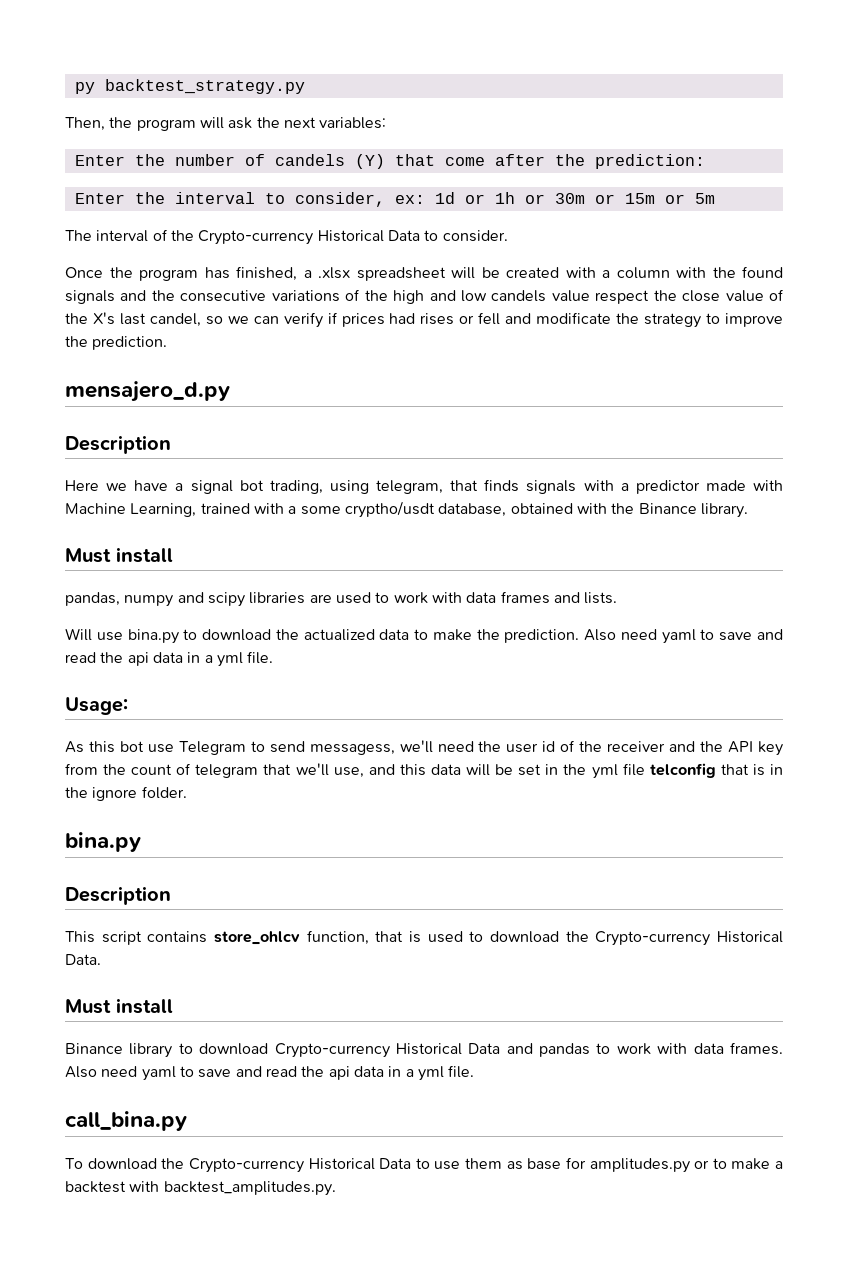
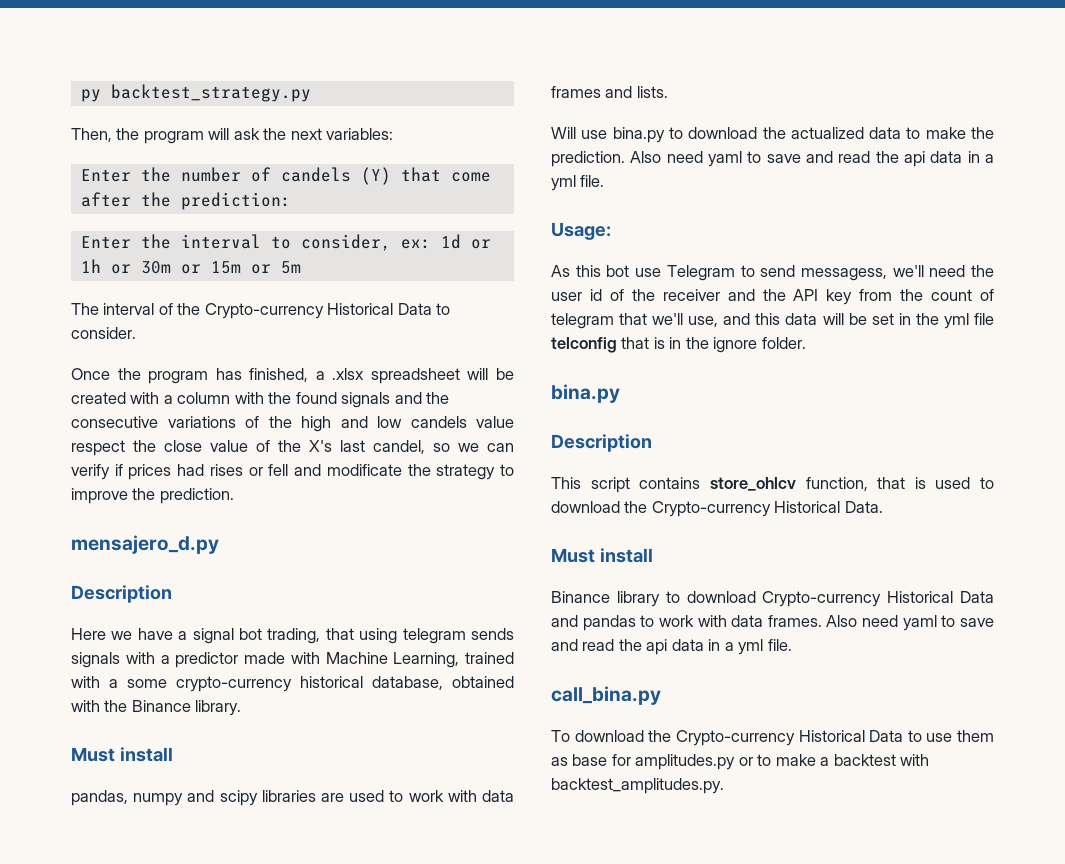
[329,479,520,494] using telegram, that finds -> [325,628,514,644] that using telegram sends
[344,501,435,518] cryptho/usdt -> [176,676,363,692] crypto-currency historical

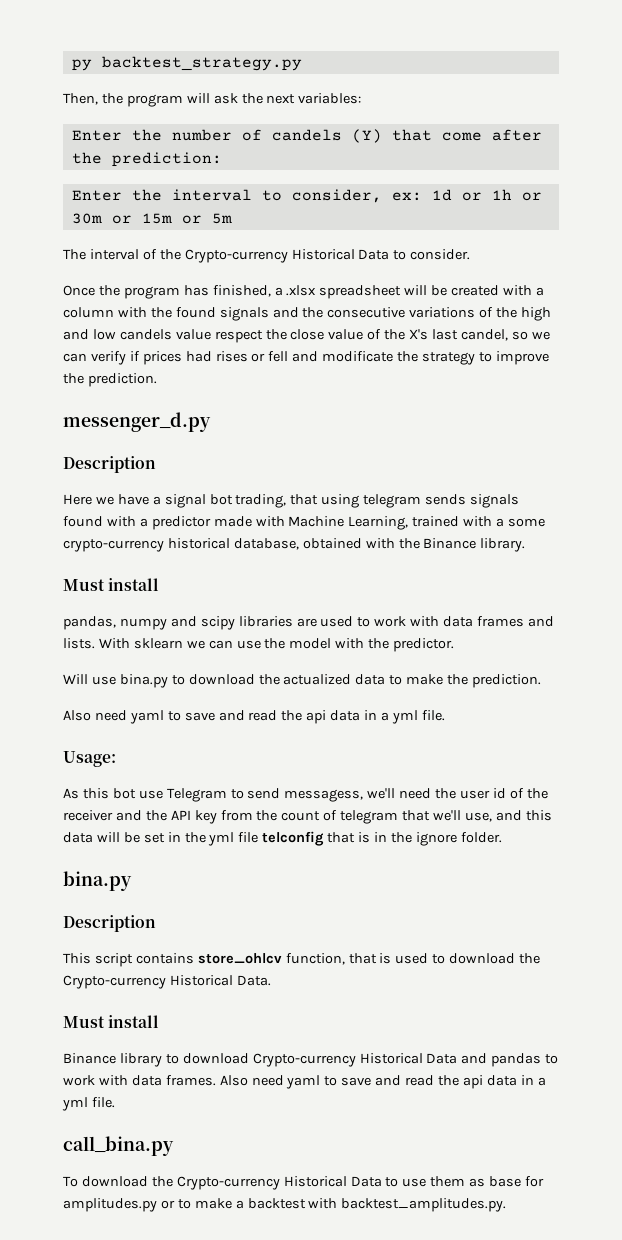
[71,535,219,554] mensajero_d.py -> [63,412,211,432] messenger_d.py
(120, 660) none -> [63,516,103,527] found
(668, 92) none -> [98,638,455,652] With sklearn we can use the model with the predictor.
(625, 159) none -> (542, 681) //

